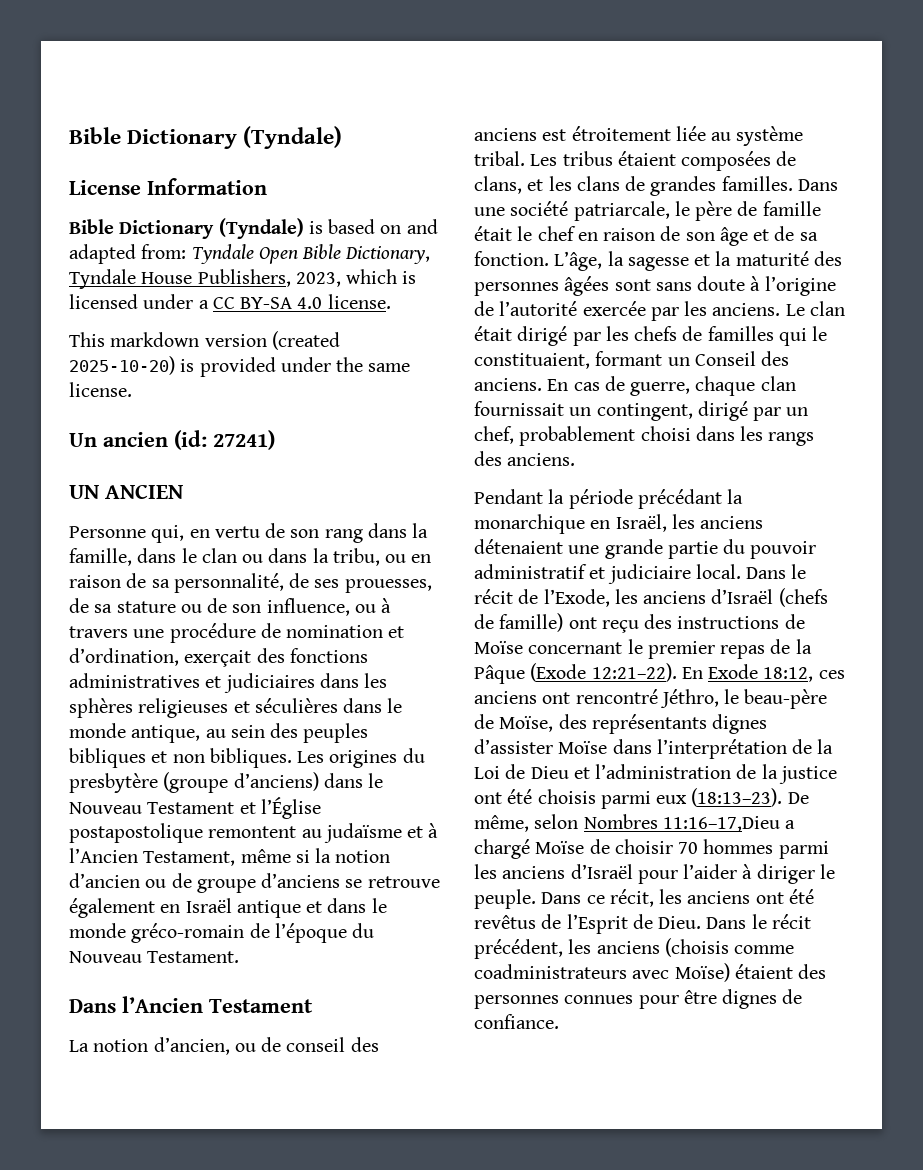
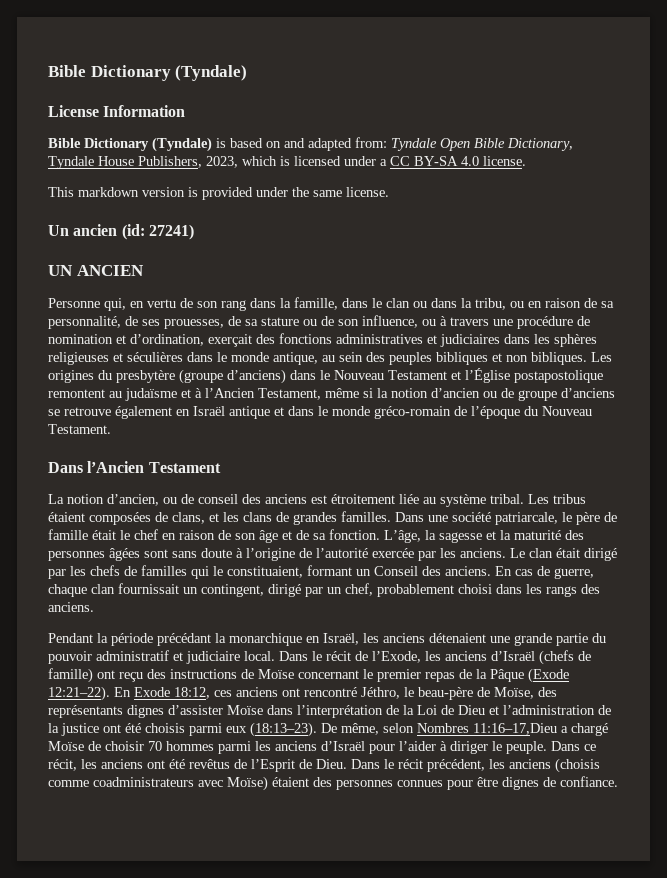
[271,331,340,350] [69,356,175,375] (created 2025-10-20) -> (185, 192) none

